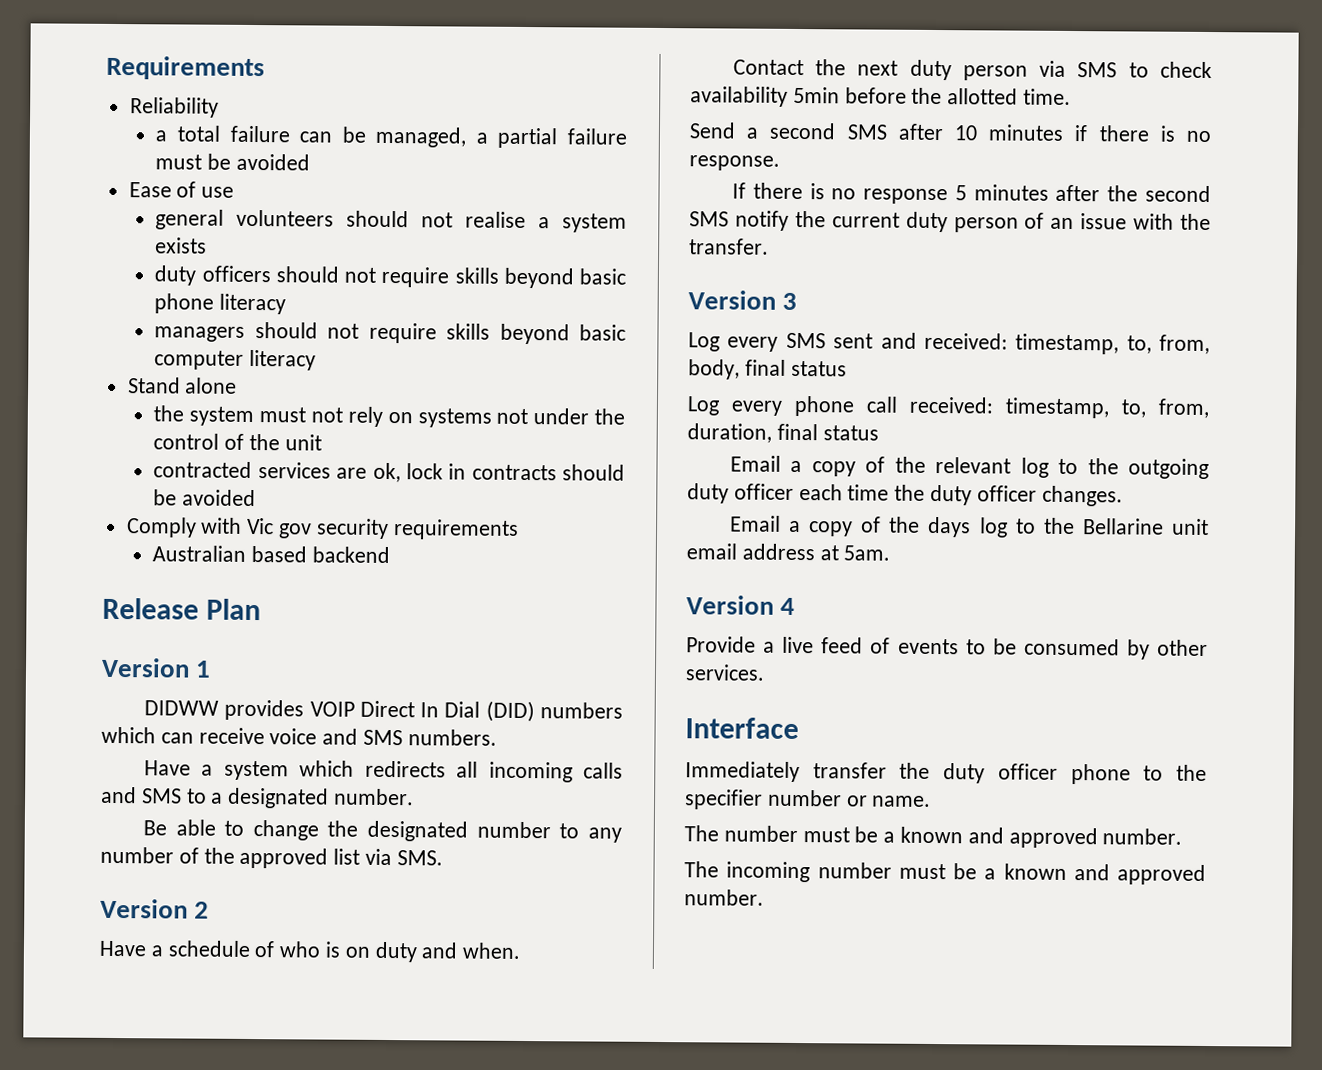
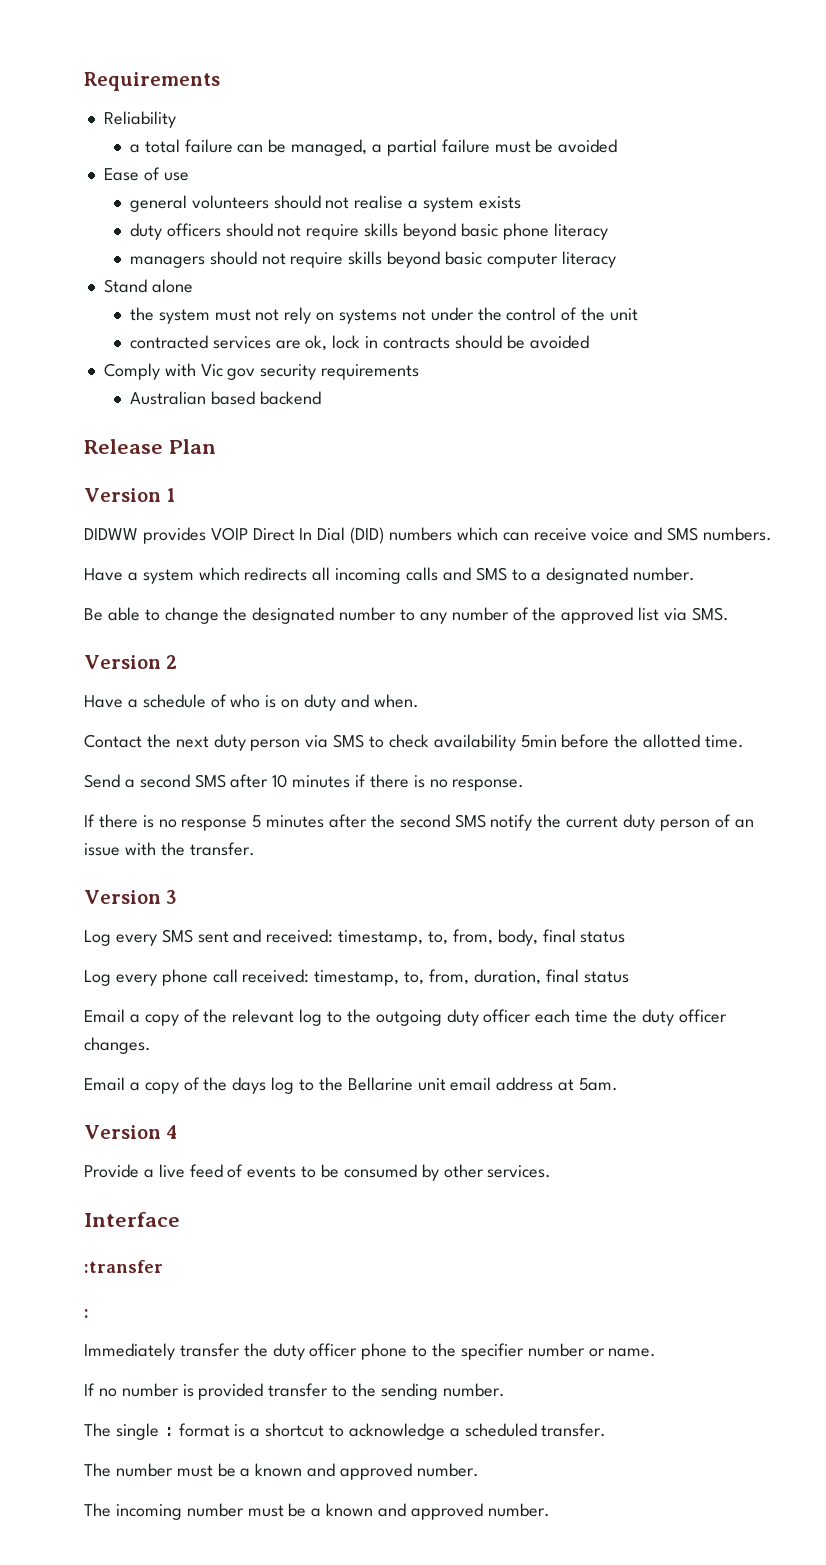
(799, 728) none -> [84,1260,163,1273] [84,1309,89,1318] // :transfer // :
(932, 801) none -> [84,1383,505,1400] [84,1423,607,1440] // If no number is provided transfer to the sending number. // The single : format is a shortcut to acknowledge a scheduled transfer.

